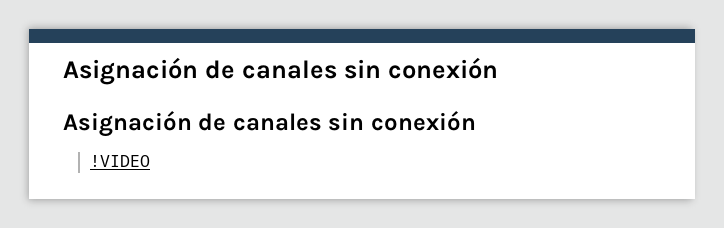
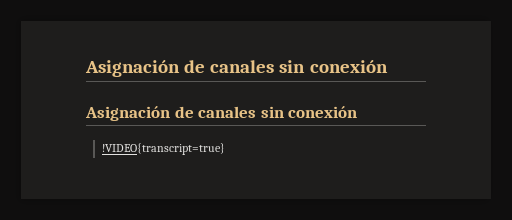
[89,155,150,167] !VIDEO -> [101,143,225,155] !VIDEO{transcript=true}

